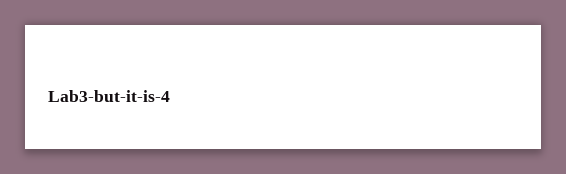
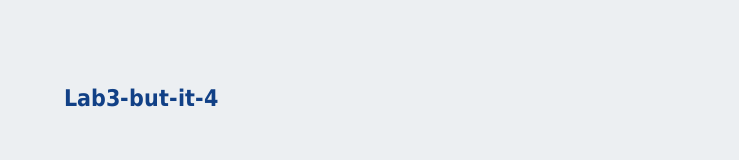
[48,90,170,102] Lab3-but-it-is-4 -> [64,88,218,107] Lab3-but-it-4

